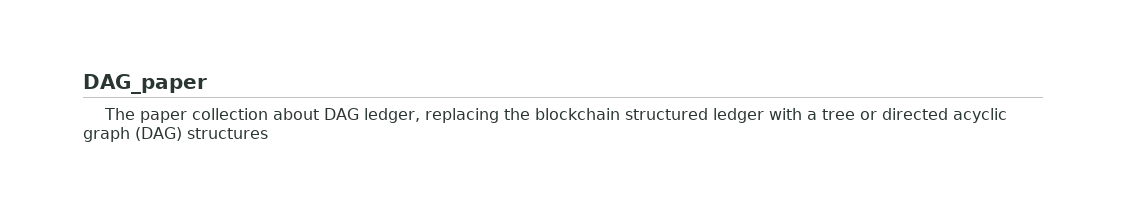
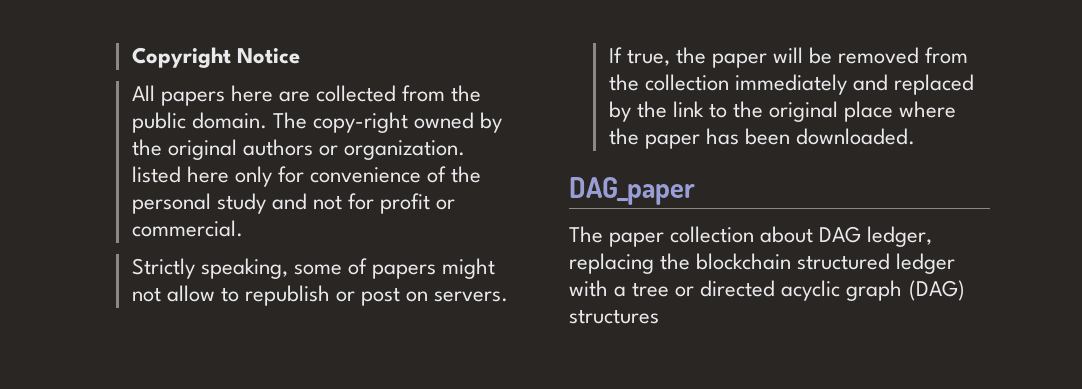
(83, 84) none -> [131,47,300,68] [131,85,482,106] [131,112,502,133] [131,139,465,160] [131,166,482,187] [131,193,456,214] [131,220,243,237] [131,258,495,279] [131,285,509,306] [608,47,969,68] [608,74,974,95] [608,101,957,122] [608,128,915,149] Copyright Notice // All papers here are collected from the public domain. The copy-right owned by the original authors or organization. listed here only for convenience of the personal study and not for profit or commercial. // Strictly speaking, some of papers might not allow to republish or post on servers. If true, the paper will be removed from the collection immediately and replaced by the link to the original place where the paper has been downloaded. //

